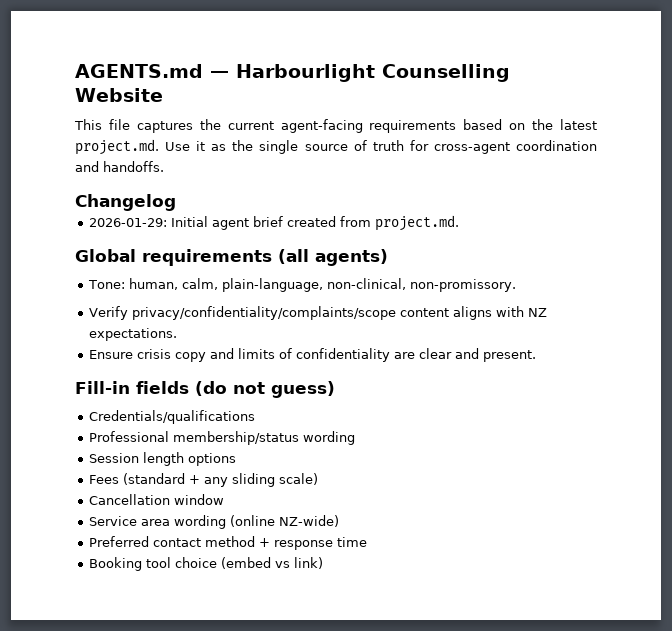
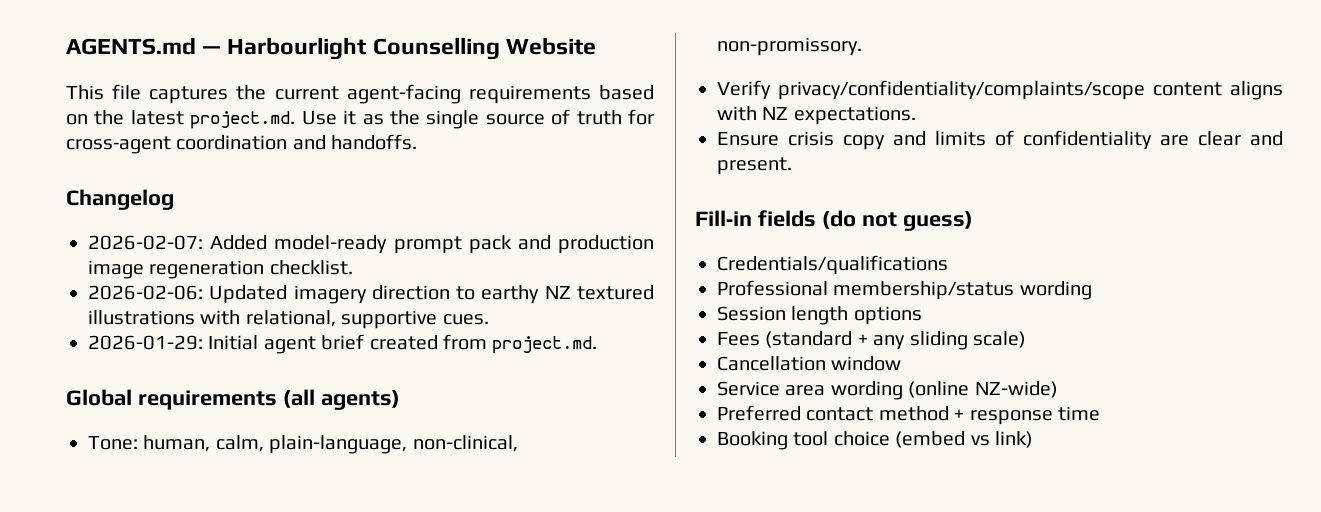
(176, 202) none -> [88,235,654,254] [88,260,353,279] [88,285,654,304] [88,310,489,329] // 2026-02-07: Added model-ready prompt pack and production image regeneration checklist. // 2026-02-06: Updated imagery direction to earthy NZ textured illustrations with relational, supportive cues.

